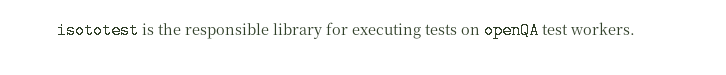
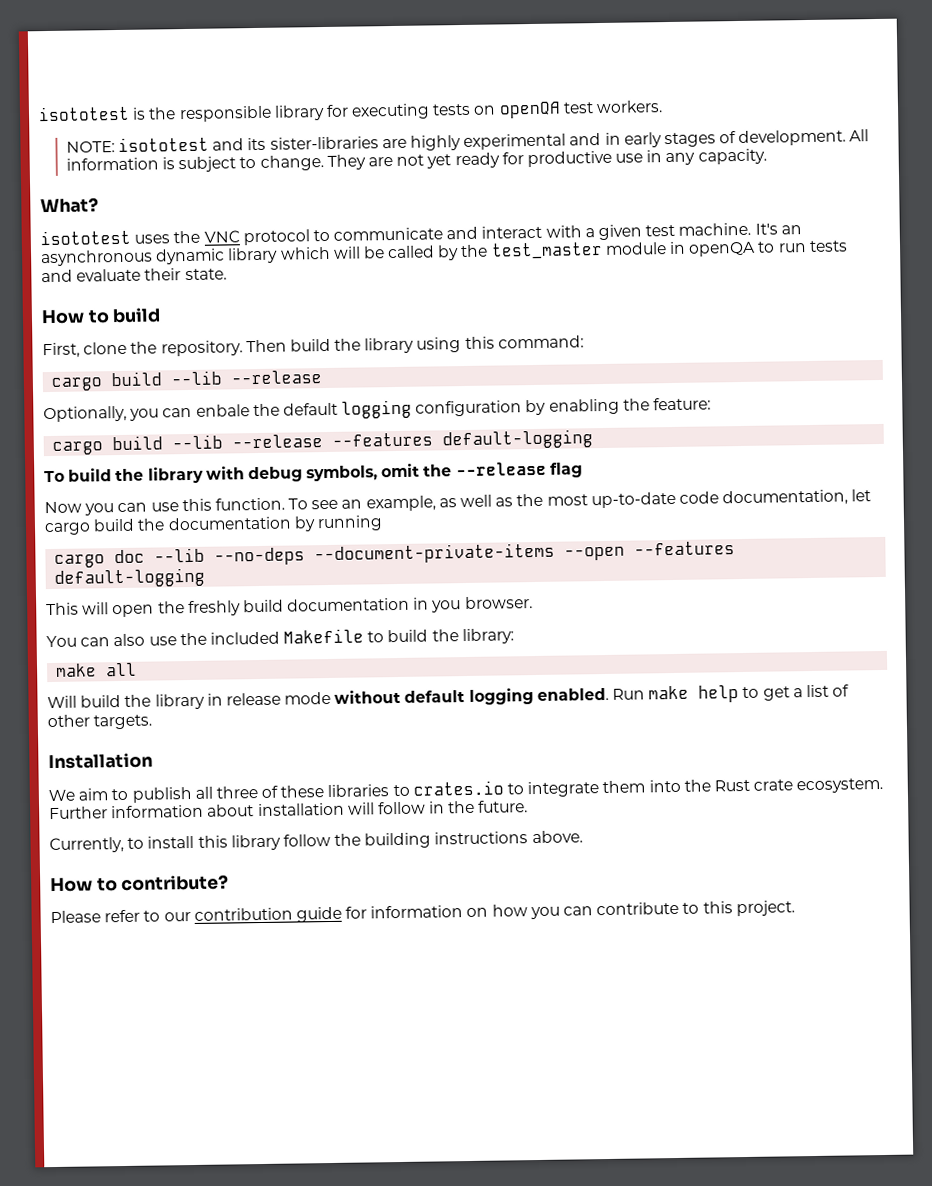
(635, 28) none -> [65,129,870,153] [65,148,767,173] [40,197,99,214] [40,222,802,246] [41,240,848,267] [41,268,227,283] [41,307,162,325] [42,335,584,359] [51,370,323,391] [43,397,712,423] [52,429,594,455] [44,461,583,484] [44,489,872,516] [44,515,383,536] [54,541,736,568] [54,567,206,588] [46,596,533,618] [46,628,514,648] [55,662,138,677] [47,684,850,710] [47,714,153,730] [48,752,153,770] [48,777,884,803] [49,800,529,820] [49,830,583,854] [50,874,230,893] [50,900,795,924] // NOTE: isototest and its sister-libraries are highly experimental and in early stages of development. All information is subject to change. They are not yet ready for productive use in any capacity. // What? // isototest uses the VNC protocol to communicate and interact with a given test machine. It's an asynchronous dynamic library which will be called by the test_master module in openQA to run tests and evaluate their state. // How to build // First, clone the repository. Then build the library using this command: // cargo build --lib --release // Optionally, you can enbale the default logging configuration by enabling the feature: // cargo build --lib --release --features default-logging // To build the library with debug symbols, omit the --release flag // Now you can use this function. To see an example, as well as the most up-to-date code documentation, let cargo build the documentation by running // cargo doc --lib --no-deps --document-private-items --open --features default-logging // This will open the freshly build documentation in you browser. // You can also use the included Makefile to build the library: // make all // Will build the library in release mode without default logging enabled. Run make help to get a list of other targets. // Installation // We aim to publish all three of these libraries to crates.io to integrate them into the Rust crate ecosystem. Further information about installation will follow in the future. // Currently, to install this library follow the building instructions above. // How to contribute? // Please refer to our contribution guide for information on how you can contribute to this project.

